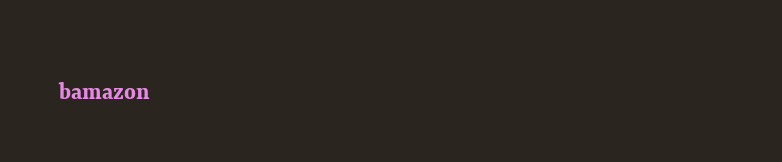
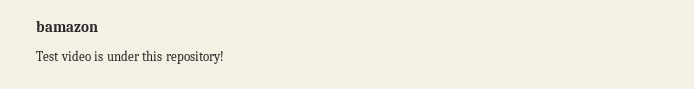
(150, 90) none -> [36,50,224,64] // Test video is under this repository!

